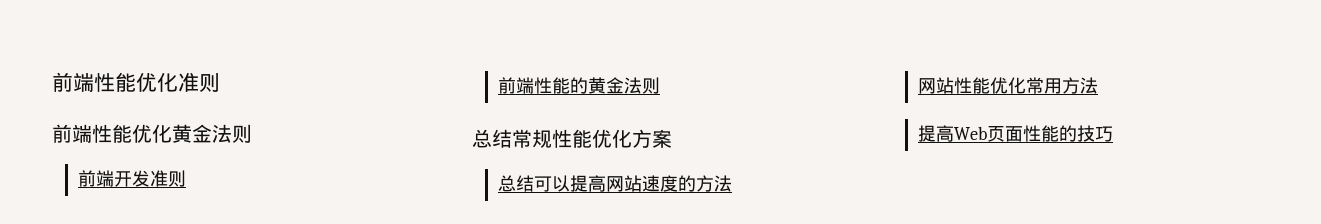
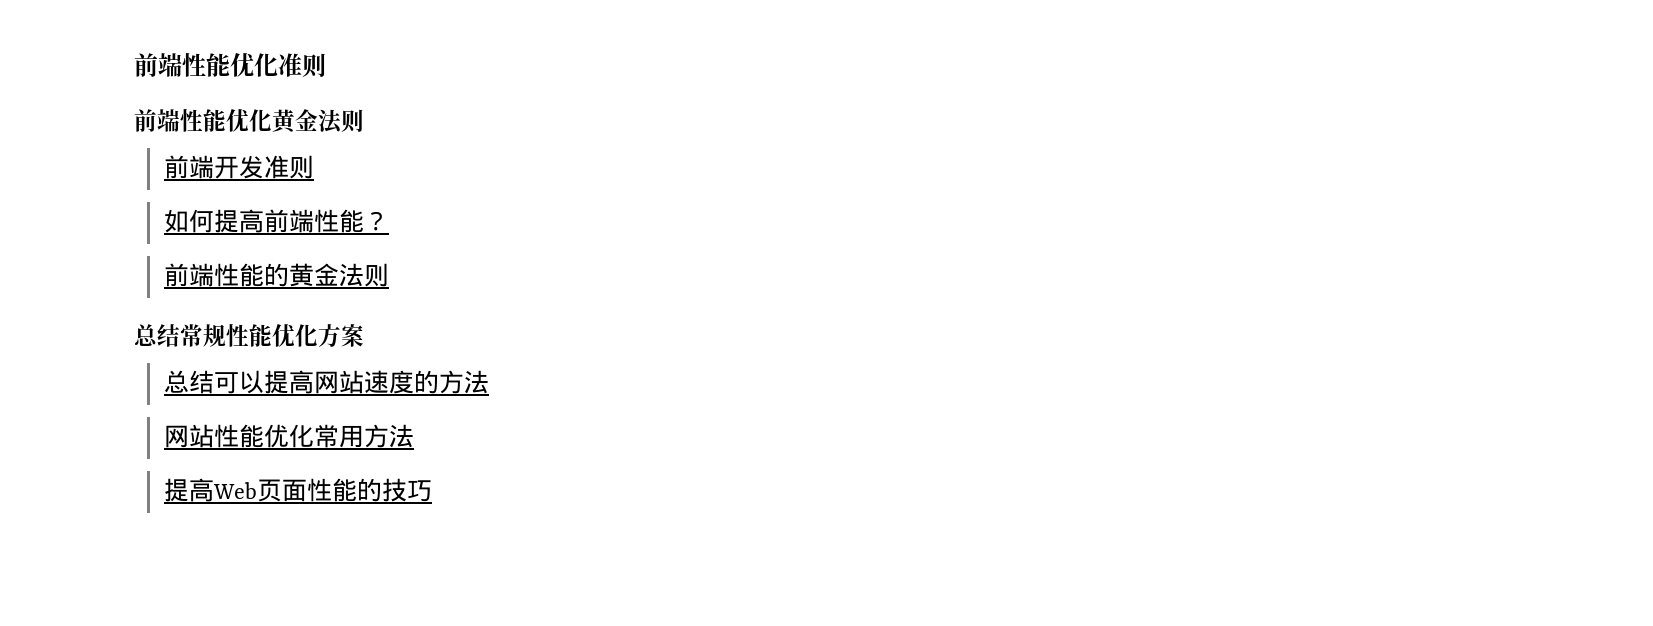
(186, 178) none -> [163,209,389,233] // 如何提高前端性能？

